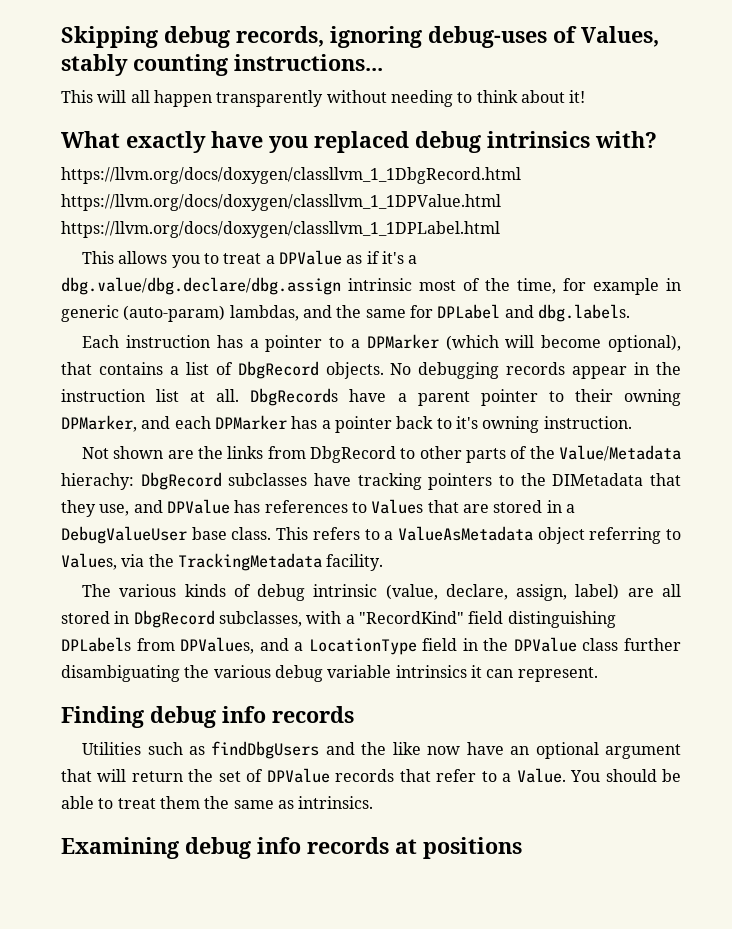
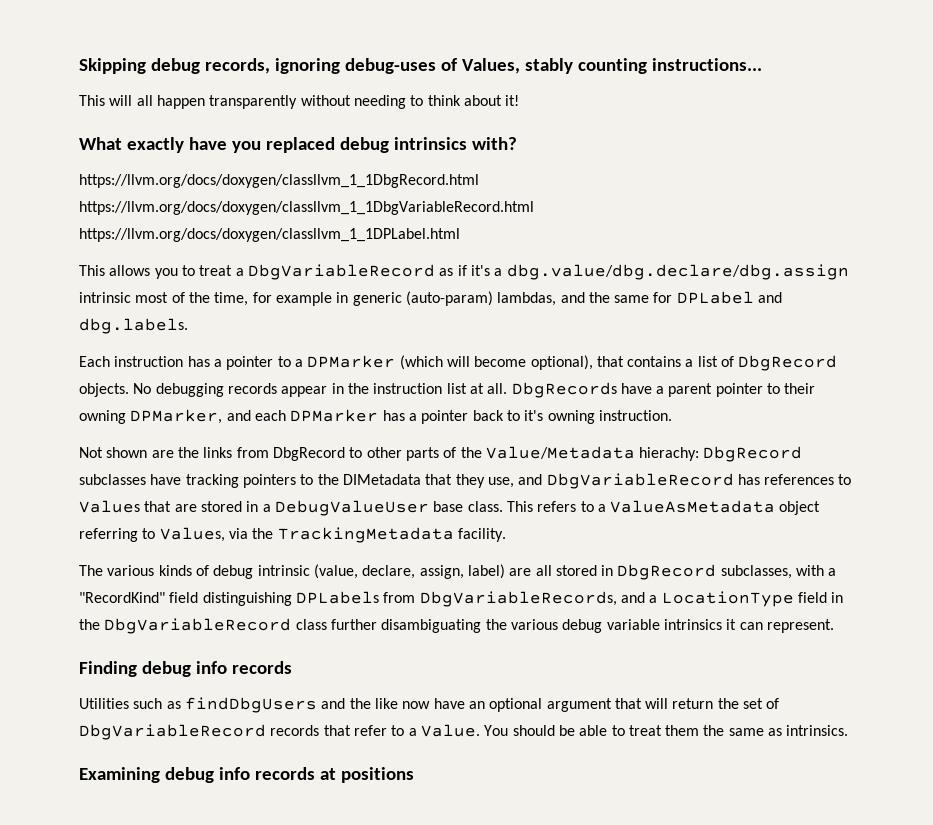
[61,194,501,211] https://llvm.org/docs/doxygen/classllvm_1_1DPValue.html -> [79,201,534,215] https://llvm.org/docs/doxygen/classllvm_1_1DbgVariableRecord.html
[279,250,343,265] DPValue -> [247,264,435,280] DbgVariableRecord
[166,499,230,514] DPValue -> [546,473,734,489] DbgVariableRecord
[180,637,255,654] DPValues, -> [419,591,617,607] DbgVariableRecords,
[513,637,577,652] DPValue -> [104,618,292,634] DbgVariableRecord
[266,768,330,783] DPValue -> [79,724,266,740] DbgVariableRecord

